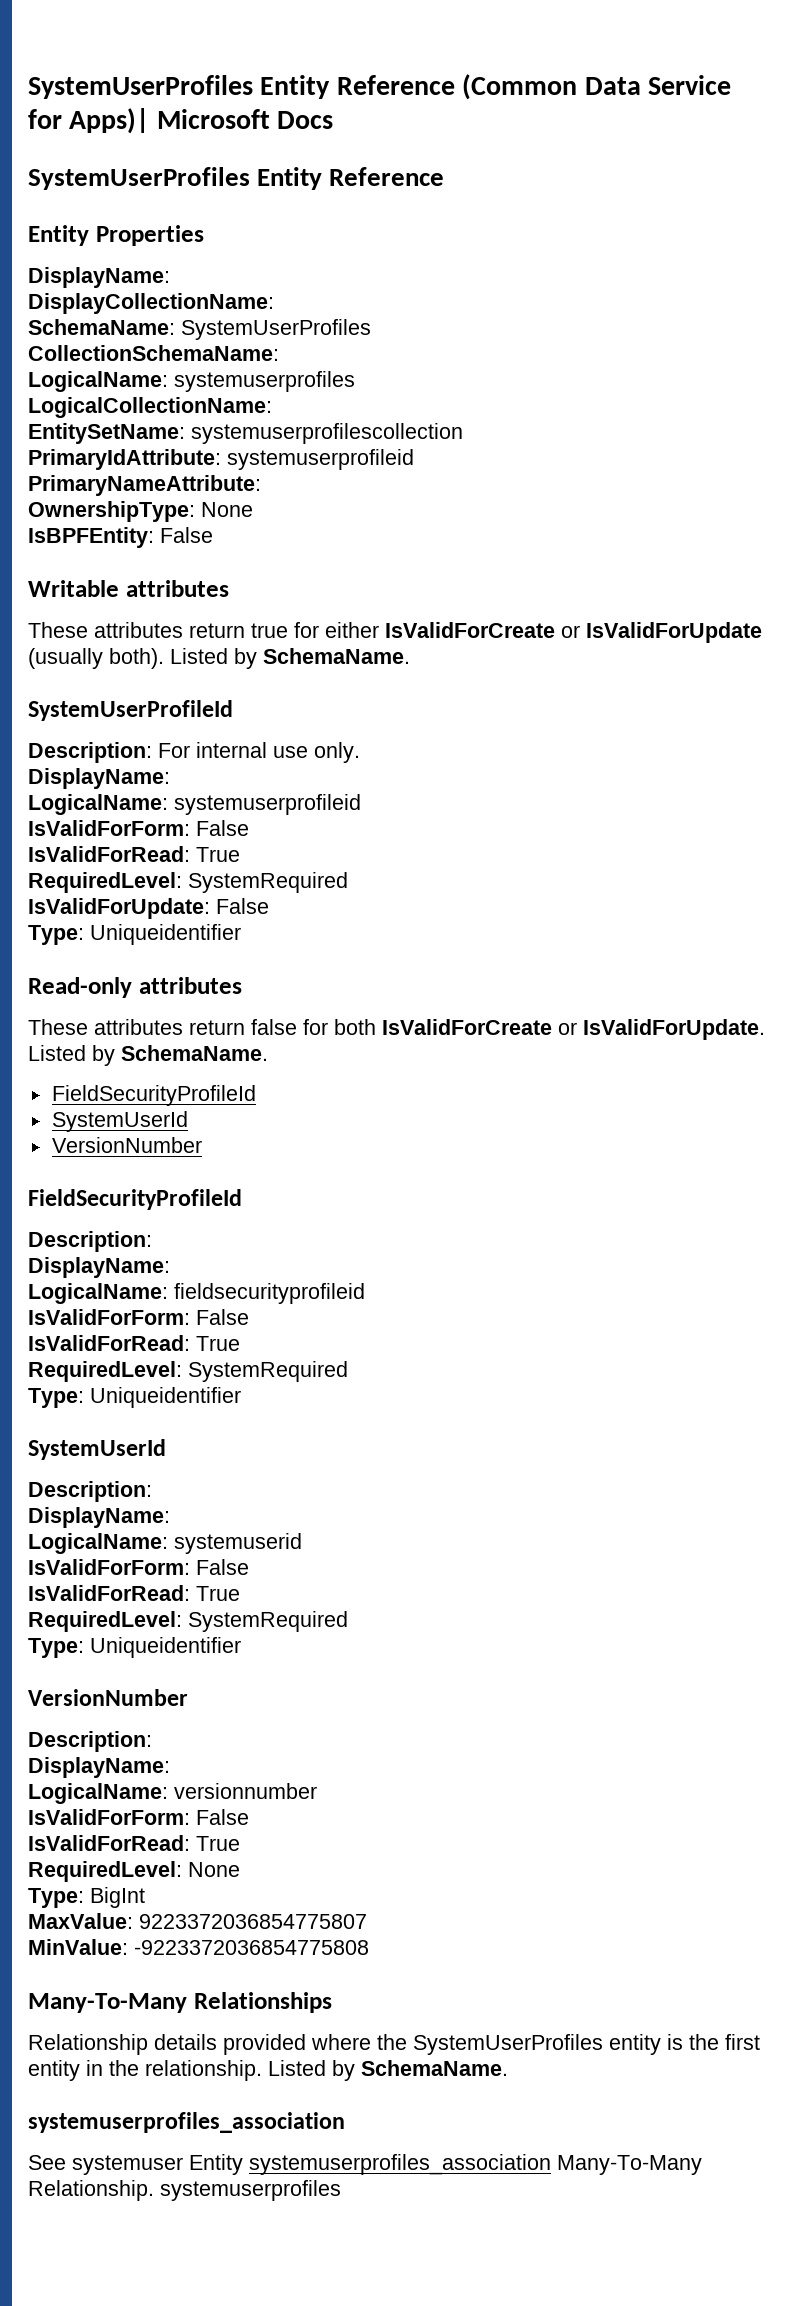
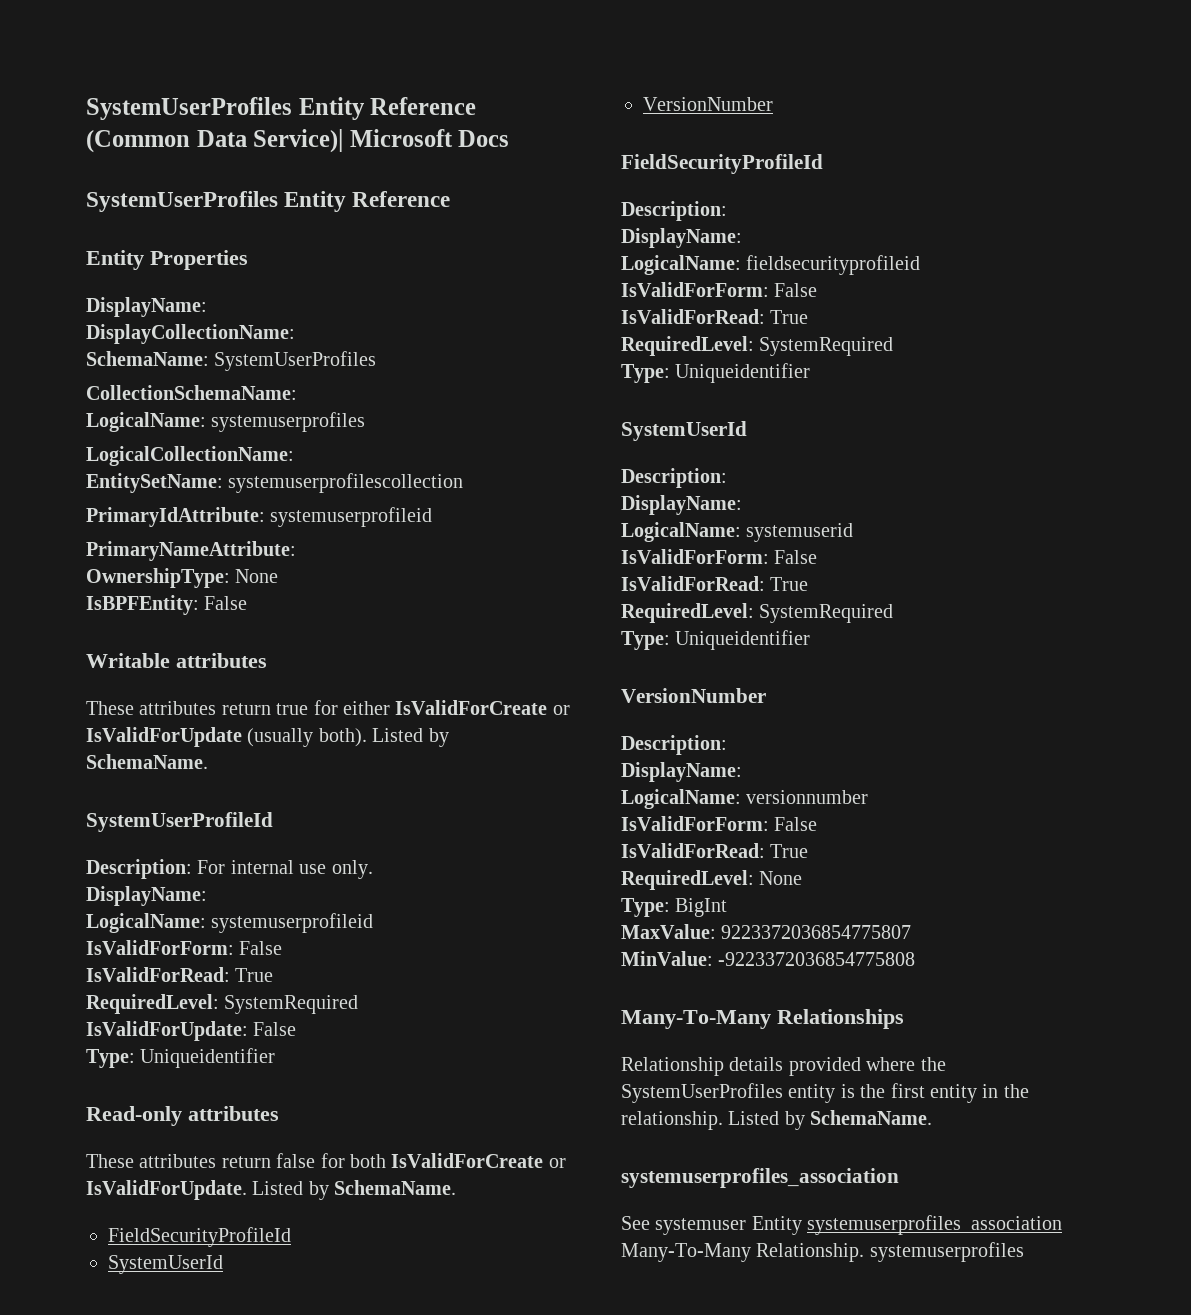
[648,75,732,95] [28,108,150,134] Service for Apps)| -> [253,129,344,153] Service)|

